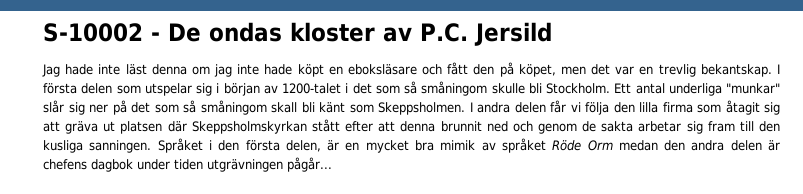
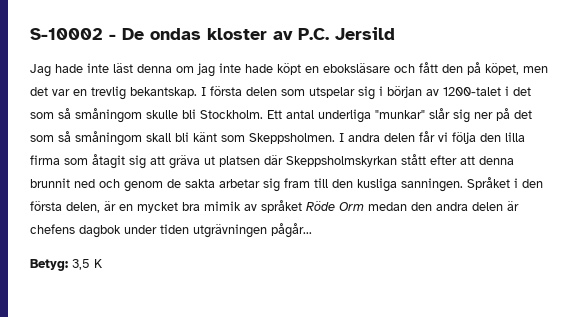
(332, 164) none -> [30,259,103,271] // Betyg: 3,5 K

